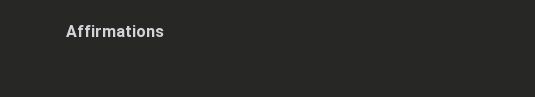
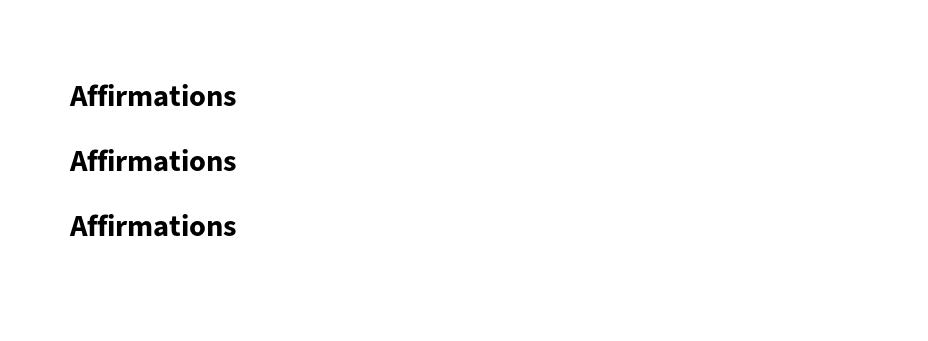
[66,25,164,37] Affirmations -> [69,84,237,107] [69,149,237,172] [69,214,237,237] Affirmations // Affirmations // Affirmations

